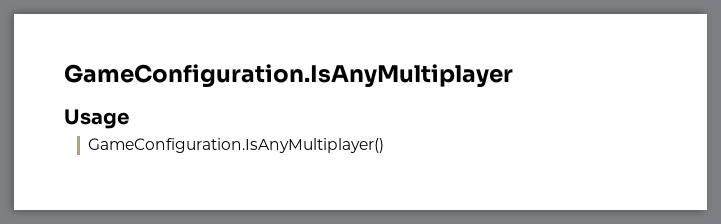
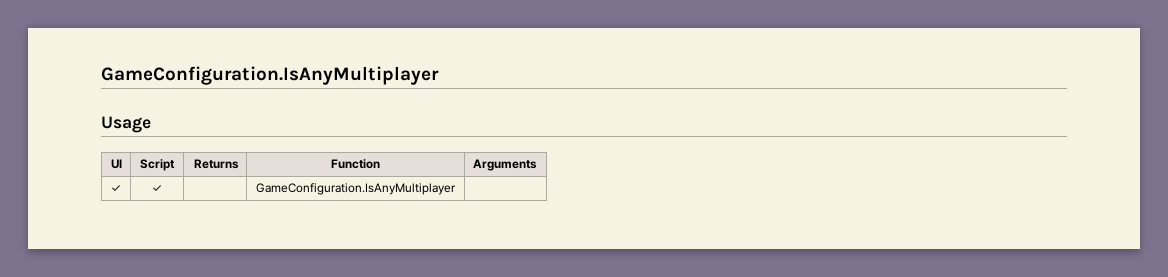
[88,138,385,153] // GameConfiguration.IsAnyMultiplayer() -> [110,159,122,169] [140,159,175,171] [194,159,240,169] [331,159,380,169] [472,159,537,171] [111,185,121,192] [152,185,162,192] [256,183,456,195] // UI | Script | Returns | Function | Arguments // ✓ | ✓ | | GameConfiguration.IsAnyMultiplayer |

